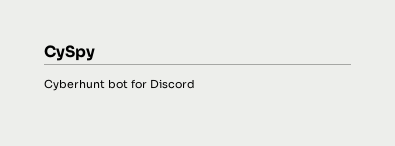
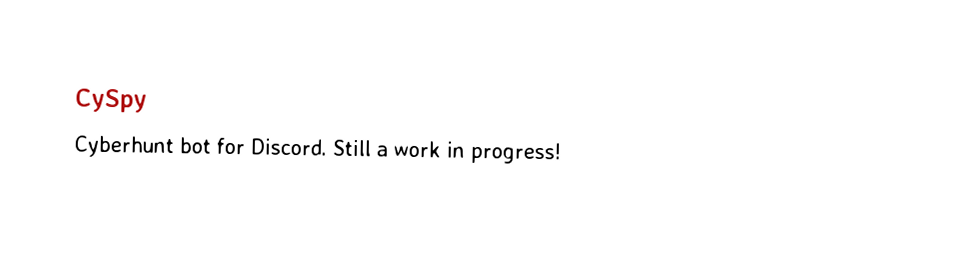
[150,79,195,89] Discord -> [250,138,561,165] Discord. Still a work in progress!

